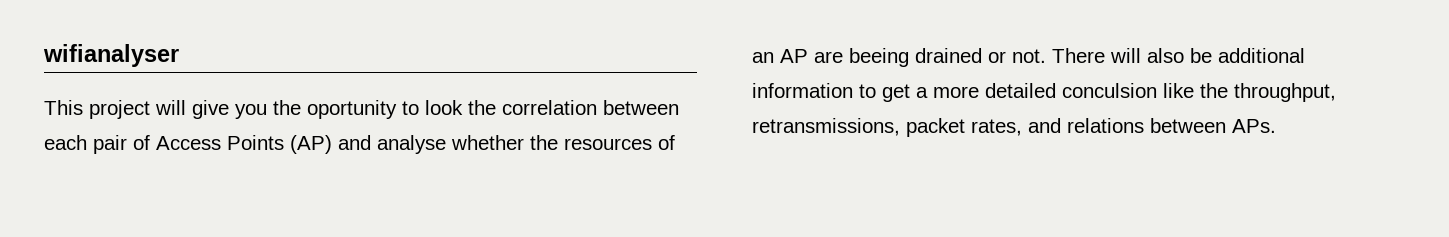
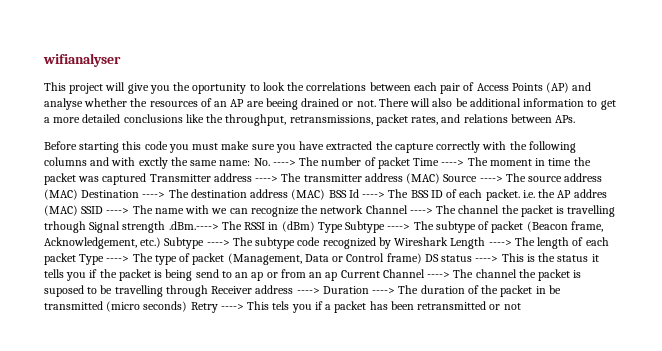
[502,100,597,115] correlation -> [306,82,367,91] correlations
[1062,83,1157,98] conculsion -> [123,114,183,123] conclusions
(1276, 126) none -> [44,141,576,153] [44,157,591,169] [44,173,603,185] [44,189,607,201] [44,205,616,217] [44,221,603,233] [44,237,609,249] [44,253,599,265] [44,269,582,281] [44,285,561,297] [44,301,521,313] // Before starting this code you must make sure you have extracted the capture correctly with the following columns and with exctly the same name: No. ----> The number of packet Time ----> The moment in time the packet was captured Transmitter address ----> The transmitter address (MAC) Source ----> The source address (MAC) Destination ----> The destination address (MAC) BSS Id ----> The BSS ID of each packet. i.e. the AP addres (MAC) SSID ----> The name with we can recognize the network Channel ----> The channel the packet is travelling trhough Signal strength .dBm.----> The RSSI in (dBm) Type Subtype ----> The subtype of packet (Beacon frame, Acknowledgement, etc.) Subtype ----> The subtype code recognized by Wireshark Length ----> The length of each packet Type ----> The type of packet (Management, Data or Control frame) DS status ----> This is the status it tells you if the packet is being send to an ap or from an ap Current Channel ----> The channel the packet is suposed to be travelling through Receiver address ----> Duration ----> The duration of the packet in be transmitted (micro seconds) Retry ----> This tels you if a packet has been retransmitted or not

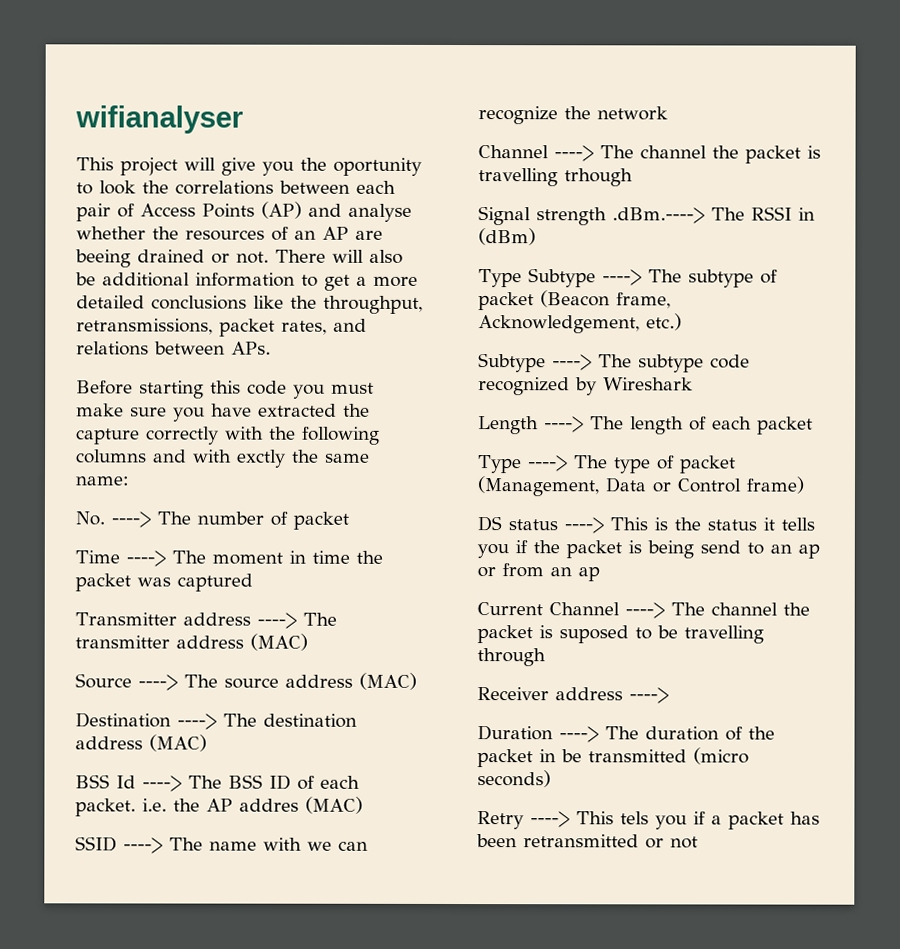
(251, 163) none -> (129, 481) //
(410, 163) none -> (349, 520) //
(147, 179) none -> (253, 582) //
(441, 178) none -> (308, 642) //
(78, 194) none -> (417, 681) //
(326, 194) none -> (207, 743) //
(78, 210) none -> (363, 805) //
(364, 209) none -> (668, 113) //
(86, 227) none -> (633, 177) //
(315, 226) none -> (536, 237) //
(162, 242) none -> (682, 322) //
(449, 241) none -> (693, 384) //
(76, 259) none -> (813, 425) //
(422, 258) none -> (804, 485) //
(338, 276) none -> (600, 574) //
(208, 291) none -> (546, 657) //
(320, 291) none -> (669, 695) //
(188, 306) none -> (551, 779) //

